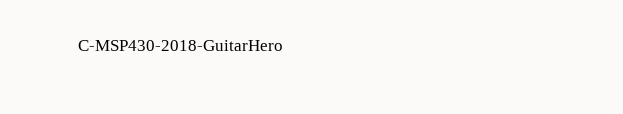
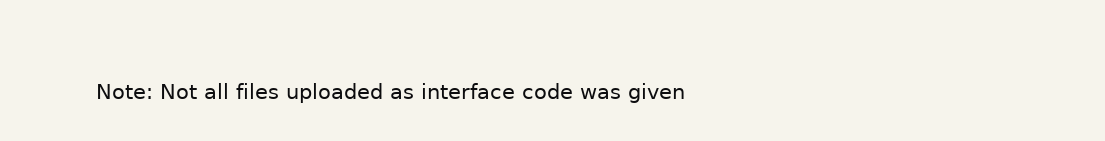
[78,40,283,51] C-MSP430-2018-GuitarHero -> [96,83,685,103] Note: Not all files uploaded as interface code was given

